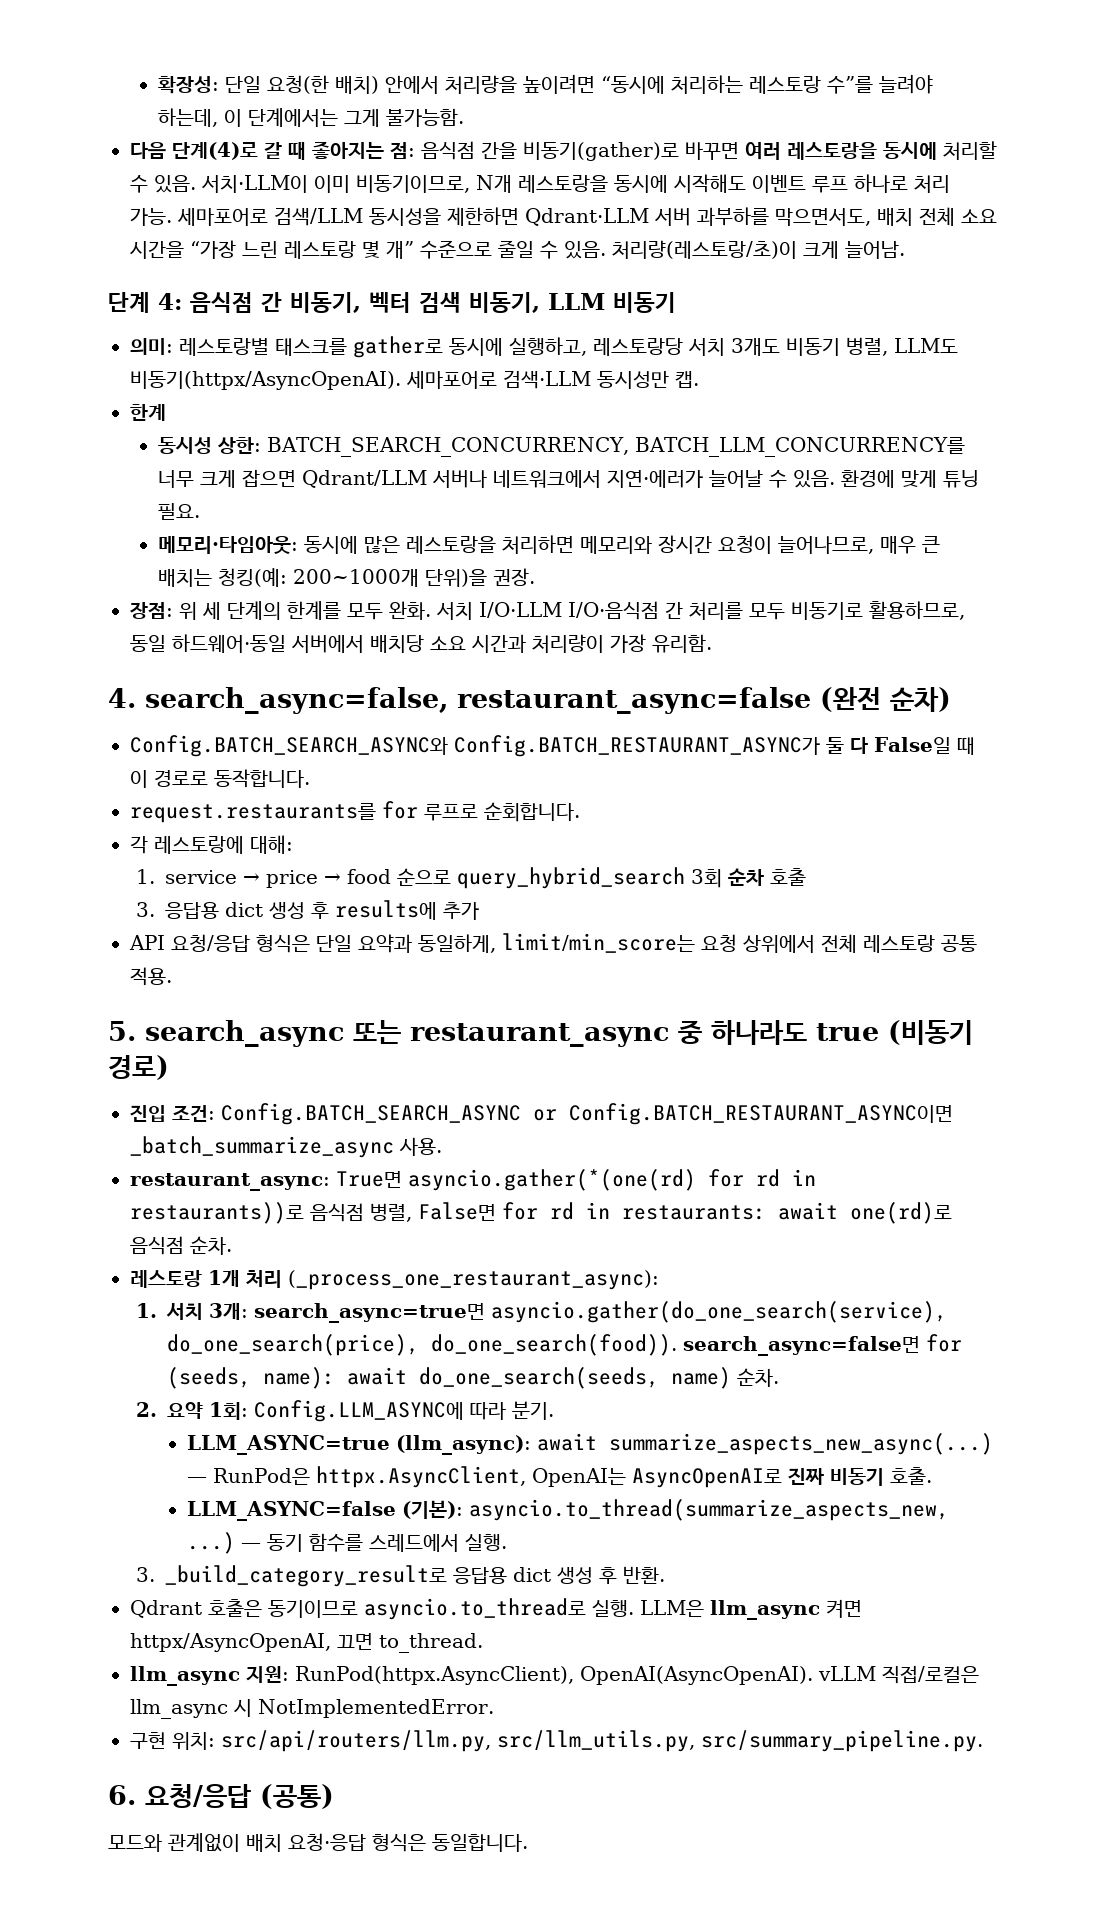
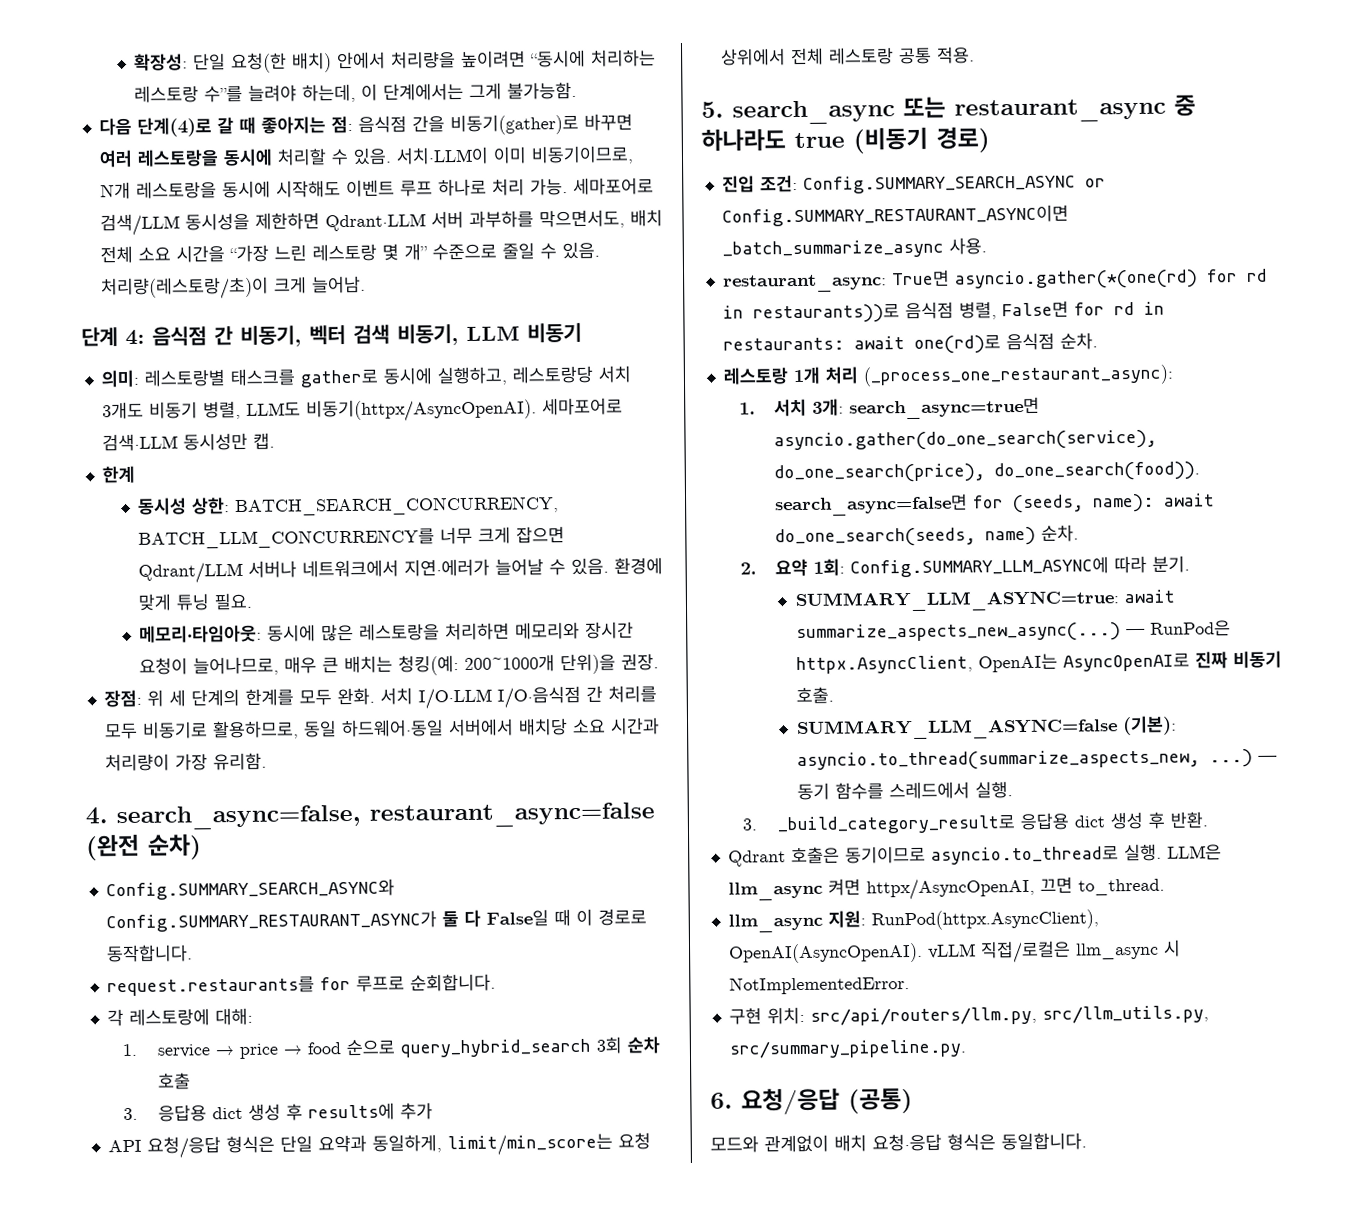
[130,735,820,757] Config.BATCH_SEARCH_ASYNC와 Config.BATCH_RESTAURANT_ASYNC가 -> [105,878,395,901] [105,910,437,933] Config.SUMMARY_SEARCH_ASYNC와 Config.SUMMARY_RESTAURANT_ASYNC가
[221,1103,953,1125] Config.BATCH_SEARCH_ASYNC or Config.BATCH_RESTAURANT_ASYNC이면 -> [802,174,1106,194] [721,204,1069,227] Config.SUMMARY_SEARCH_ASYNC or Config.SUMMARY_RESTAURANT_ASYNC이면
[254,1400,465,1422] Config.LLM_ASYNC에 -> [849,556,1109,578] Config.SUMMARY_LLM_ASYNC에
[186,1435,531,1455] LLM_ASYNC=true (llm_async): -> [794,590,1120,613] SUMMARY_LLM_ASYNC=true:
[186,1501,396,1521] LLM_ASYNC=false -> [796,718,1118,741] SUMMARY_LLM_ASYNC=false

